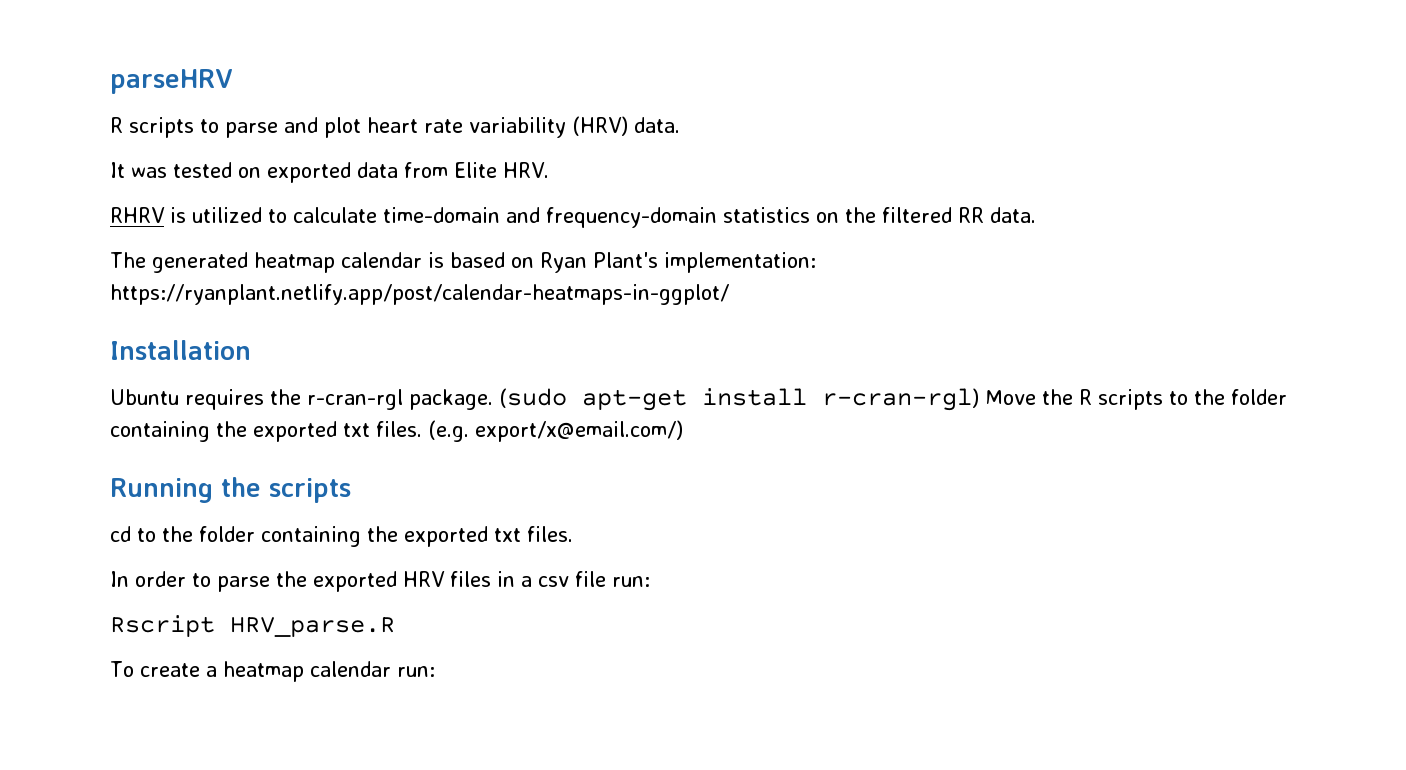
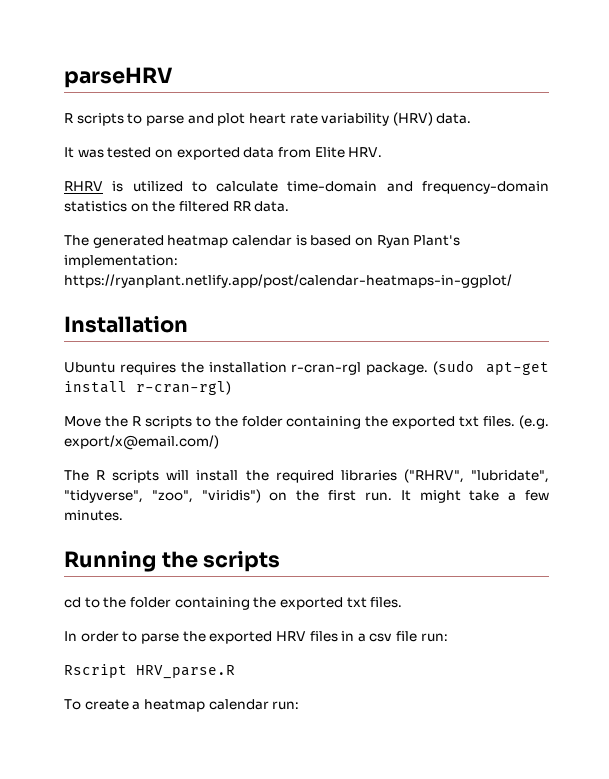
(301, 397) none -> [208,362,287,373] installation
(979, 399) none -> (231, 388) //
(683, 431) none -> [64,469,549,483] [64,489,549,503] [64,510,123,521] // The R scripts will install the required libraries ("RHRV", "lubridate", "tidyverse", "zoo", "viridis") on the first run. It might take a few minutes.

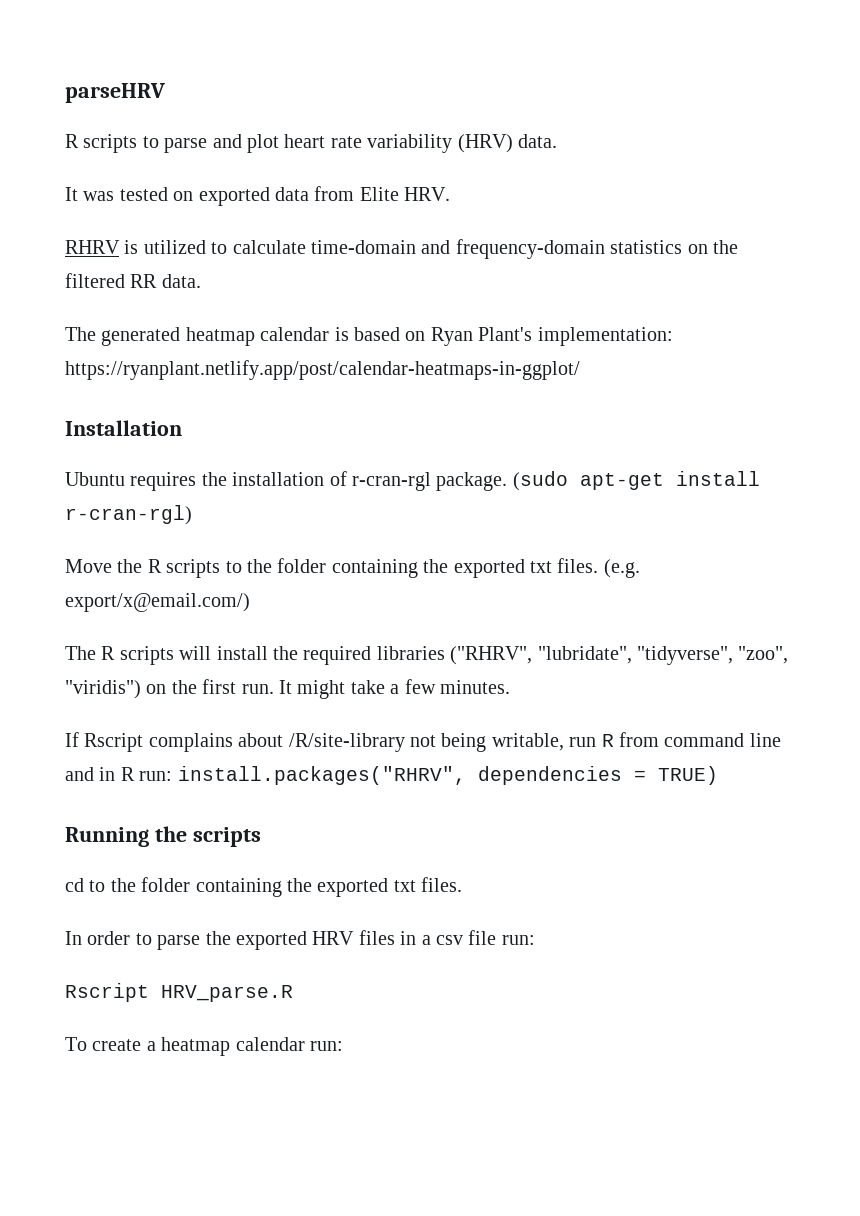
(287, 367) none -> [329,471,347,486] of
(123, 515) none -> [65,732,781,752] [65,766,718,785] // If Rscript complains about /R/site-library not being writable, run R from command line and in R run: install.packages("RHRV", dependencies = TRUE)

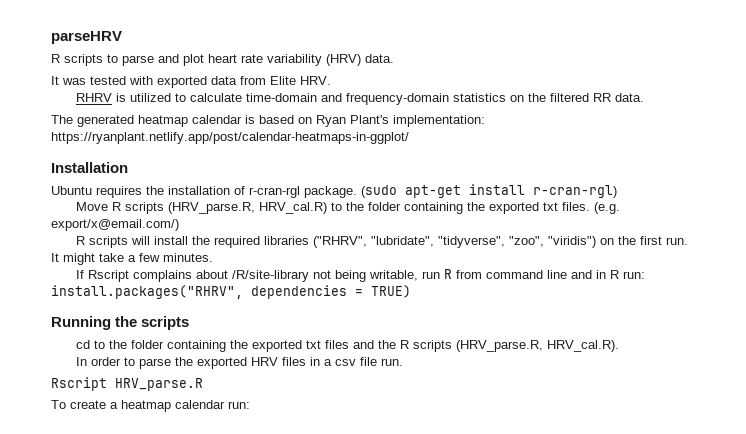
[173,191,194,201] on -> [129,76,153,85] with
[117,559,221,578] the R scripts -> [111,202,327,214] R scripts (HRV_parse.R, HRV_cal.R)
[65,646,96,660] The -> (179, 225) none
[421,877,463,892] files. -> [324,340,619,352] files and the R scripts (HRV_parse.R, HRV_cal.R).
[501,935,535,945] run: -> [380,358,403,366] run.

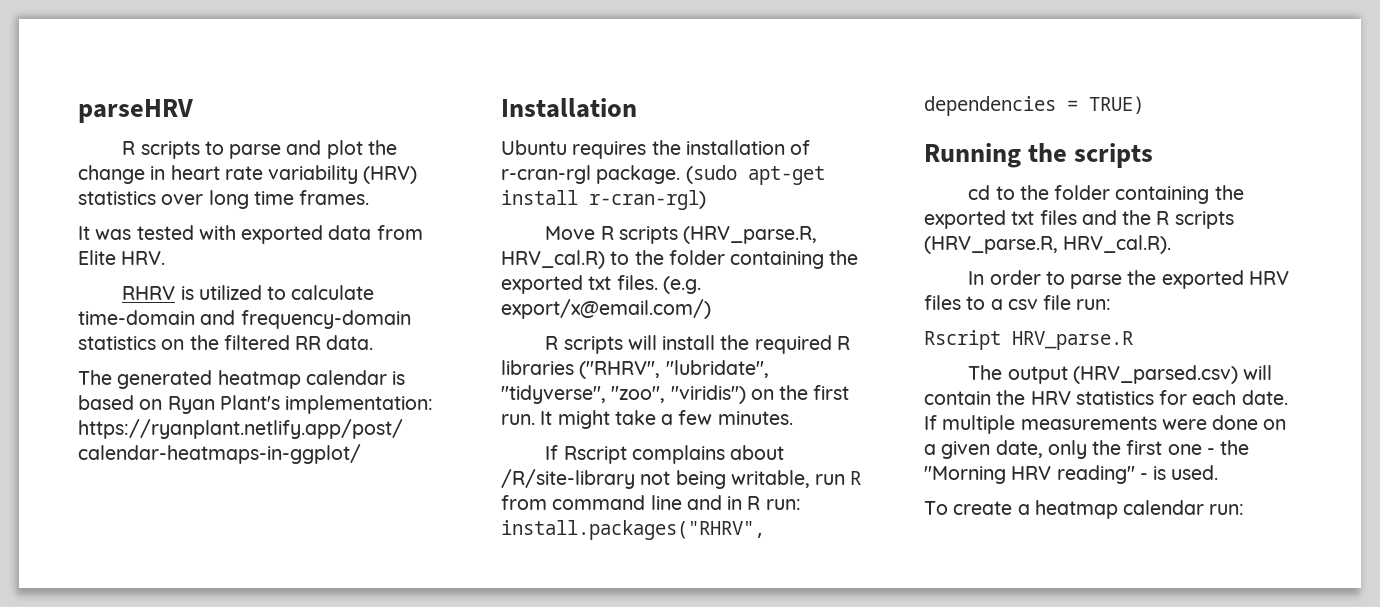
(204, 60) none -> [368,140,398,155] [78,165,166,184] the change in
[365,54,394,63] data. -> [78,190,370,209] statistics over long time frames.
(260, 242) none -> [837,336,851,350] R
[309,357,320,366] in -> [966,296,986,310] to
[380,358,403,366] run. -> [1076,299,1112,310] run:
(203, 384) none -> [968,365,1273,384] [924,390,1288,405] [924,415,1287,434] [924,440,1250,459] [924,465,1219,484] // The output (HRV_parsed.csv) will contain the HRV statistics for each date. If multiple measurements were done on a given date, only the first one - the "Morning HRV reading" - is used.

